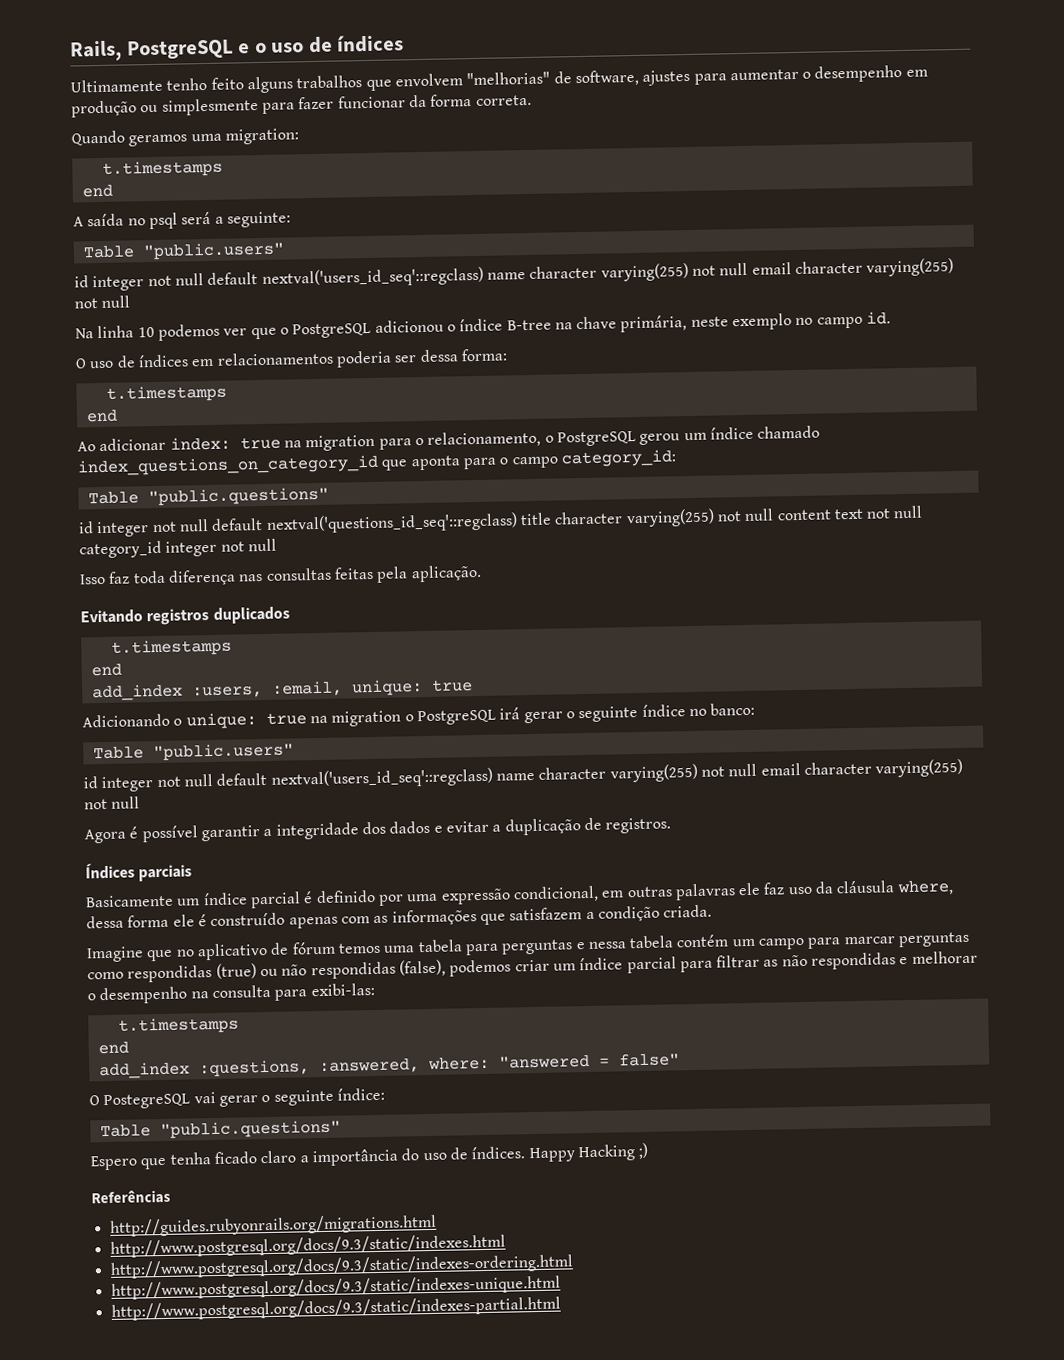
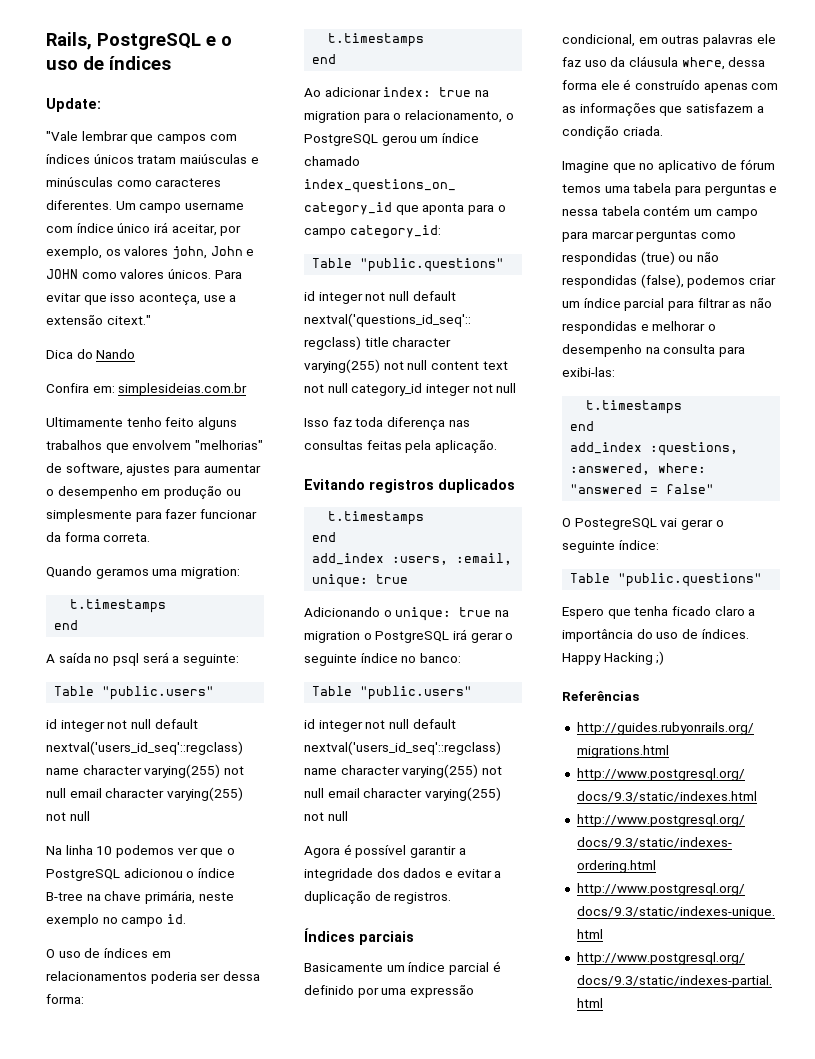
(405, 43) none -> [46,98,101,112] [46,131,237,144] [46,154,259,164] [46,177,222,187] [46,200,244,213] [46,222,242,236] [46,246,255,260] [46,269,242,279] [46,293,237,305] [46,315,151,325] [46,349,136,359] [46,383,248,396] // Update: // "Vale lembrar que campos com índices únicos tratam maiúsculas e minúsculas como caracteres diferentes. Um campo username com índice único irá aceitar, por exemplo, os valores john, John e JOHN como valores únicos. Para evitar que isso aconteça, use a extensão citext." // Dica do Nando // Confira em: simplesideias.com.br

